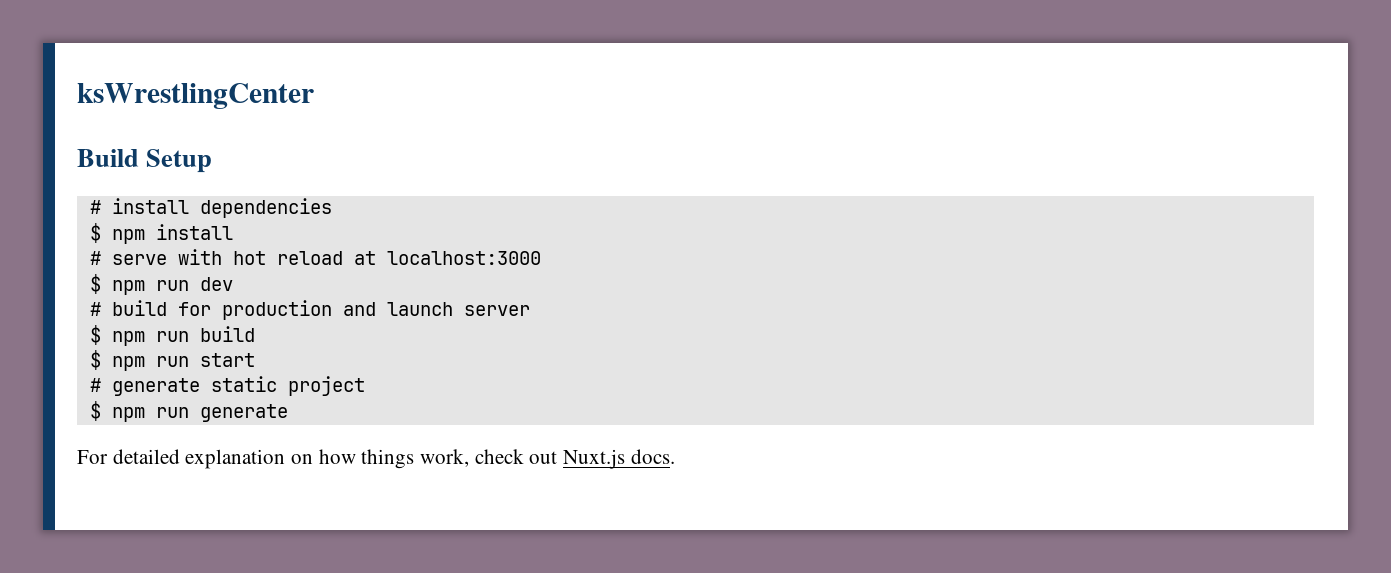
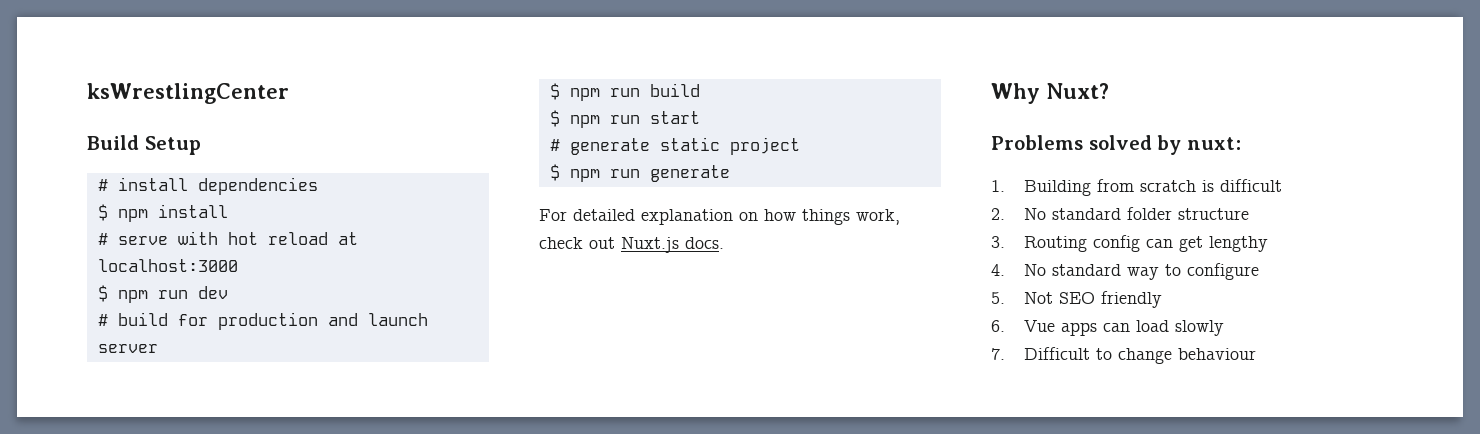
(675, 456) none -> [991,83,1109,104] [991,135,1241,155] [991,179,1283,196] [991,207,1250,220] [991,235,1269,252] [991,263,1260,280] [991,291,1163,308] [991,320,1225,336] [991,347,1257,364] // Why Nuxt? // Problems solved by nuxt: // 1. Building from scratch is difficult // 2. No standard folder structure // 3. Routing config can get lengthy // 4. No standard way to configure // 5. Not SEO friendly // 6. Vue apps can load slowly // 7. Difficult to change behaviour

